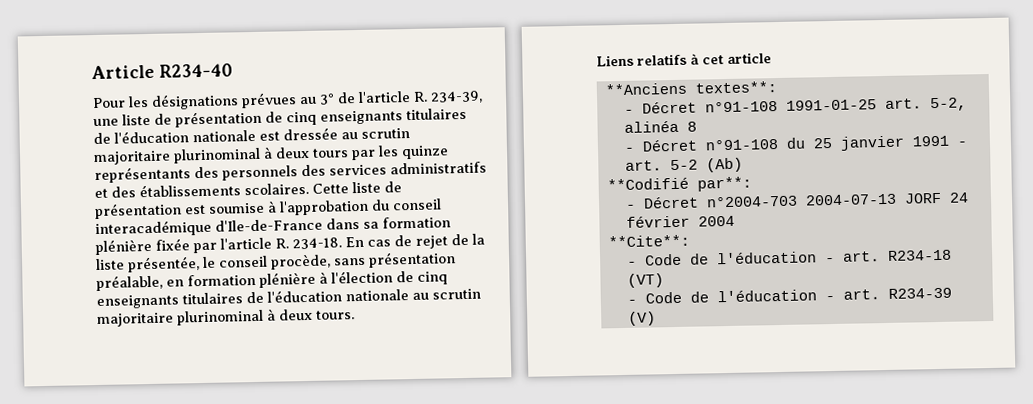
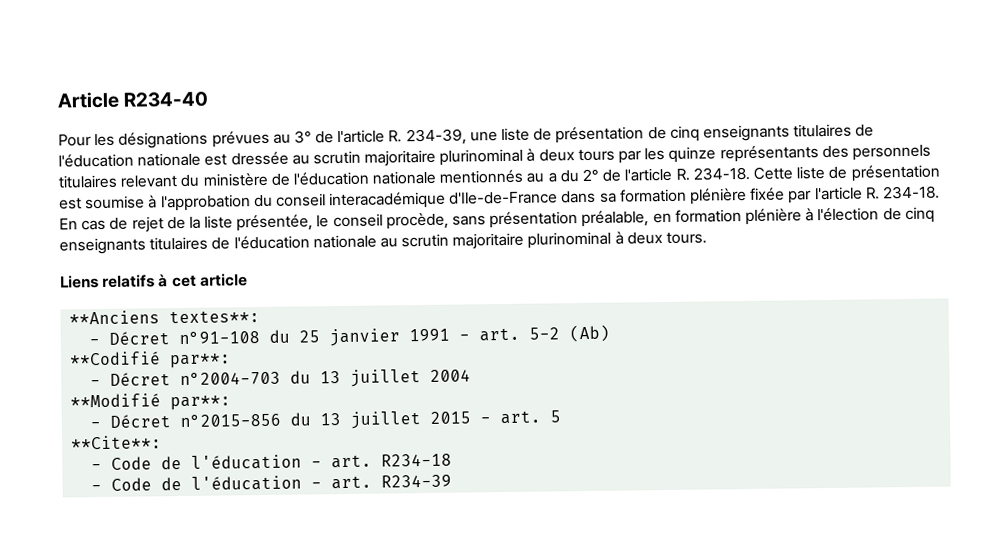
[301,161,487,177] [94,182,309,199] des services administratifs et des établissements scolaires. -> [58,166,750,189] titulaires relevant du ministère de l'éducation nationale mentionnés au a du 2° de l'article R. 234-18.
[623,97,967,114] [623,120,697,133] // - Décret n°91-108 1991-01-25 art. 5-2, alinéa 8 -> (261, 317) none
[804,192,969,206] [625,215,735,228] 2004-07-13 JORF 24 février 2004 -> [290,369,472,387] [70,393,232,411] [90,410,562,429] du 13 juillet 2004 // **Modifié par**: // - Décret n°2015-856 du 13 juillet 2015 - art. 5
[626,273,664,288] (VT) -> (453, 460) none
[627,311,656,326] (V) -> (453, 481) none

